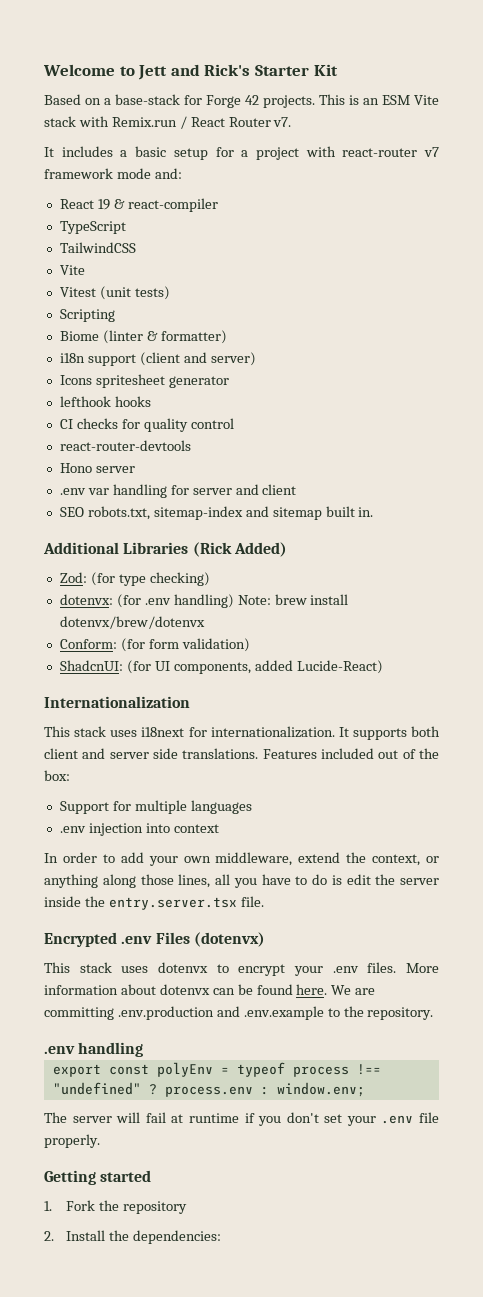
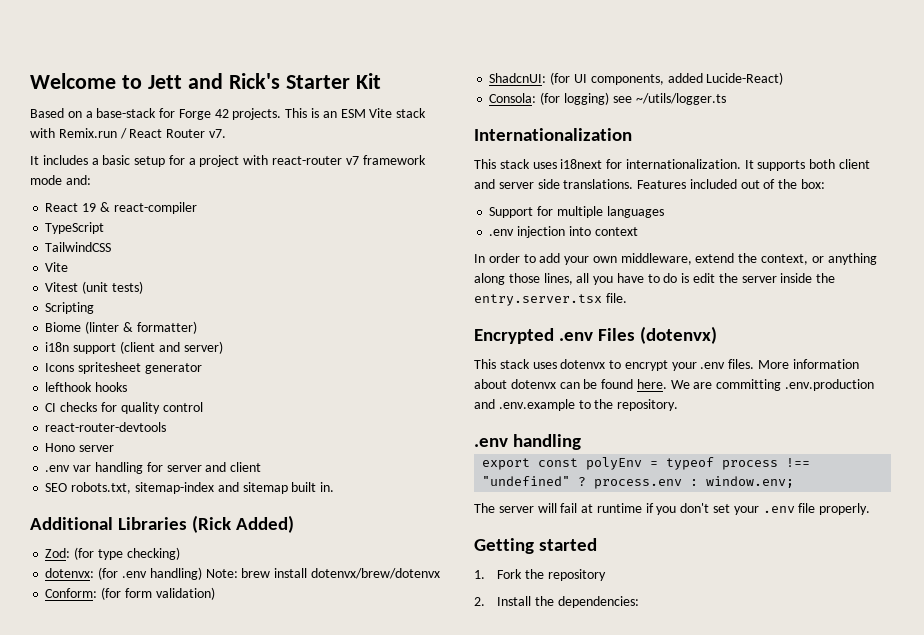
(383, 667) none -> [489,92,726,105] // Consola: (for logging) see ~/utils/logger.ts

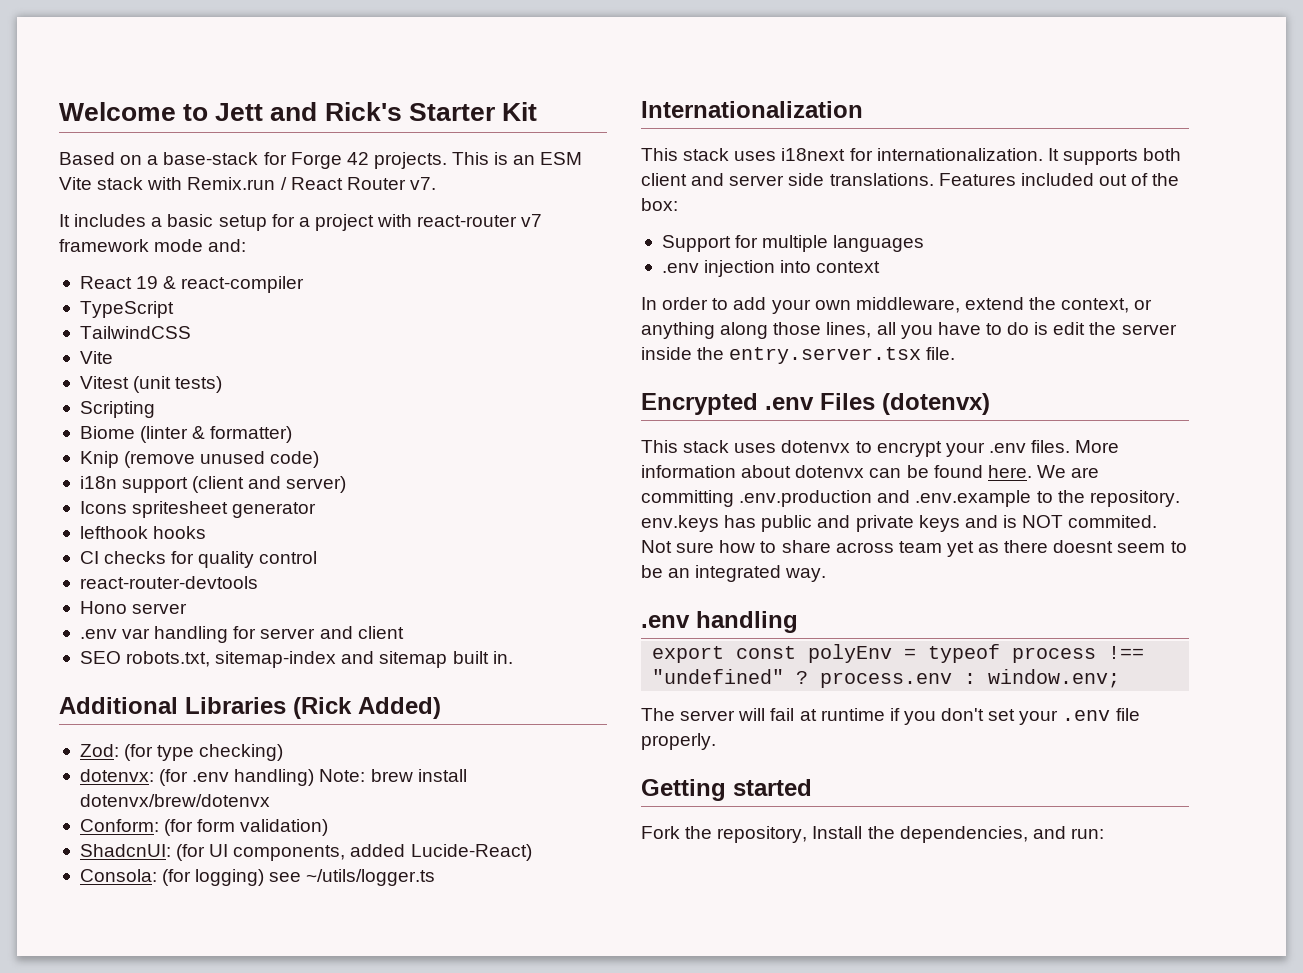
(197, 327) none -> [79,451,320,468] // Knip (remove unused code)
(679, 405) none -> [641,515,1158,532] [641,540,1187,557] [641,565,827,582] env.keys has public and private keys and is NOT commited. Not sure how to share across team yet as there doesnt seem to be an integrated way.
[474,570,485,579] 1. -> (812, 787) none
[547,569,606,581] [474,596,639,608] repository // 2. Install the dependencies: -> [717,826,1104,843] repository, Install the dependencies, and run:

